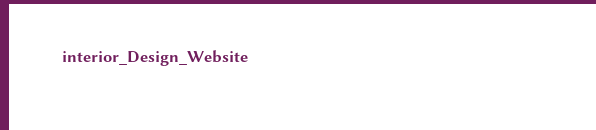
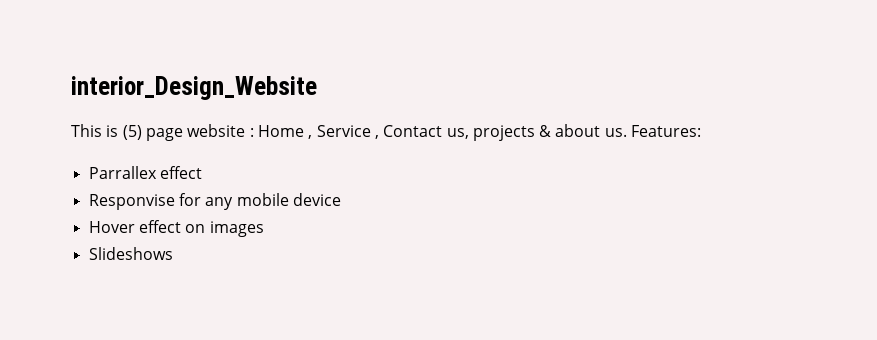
(248, 58) none -> [71,124,702,141] [88,166,202,179] [88,193,341,210] [88,220,264,237] [88,247,173,260] // This is (5) page website : Home , Service , Contact us, projects & about us. Features: // Parrallex effect // Responvise for any mobile device // Hover effect on images // Slideshows

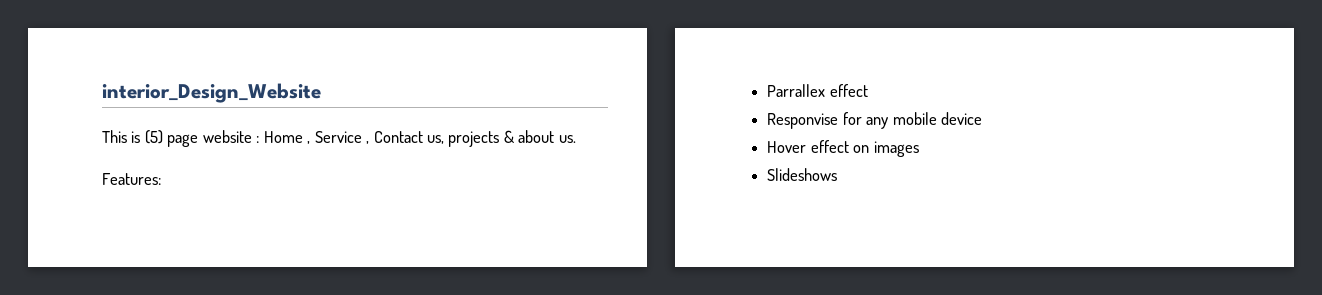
(627, 132) none -> (576, 139) //

